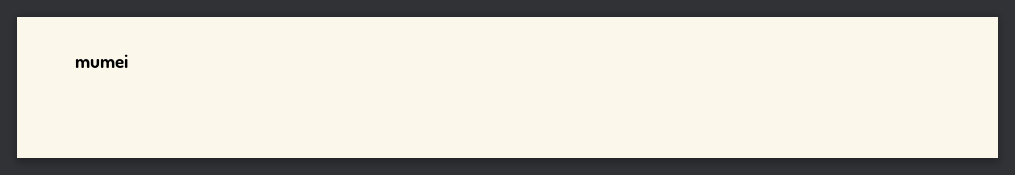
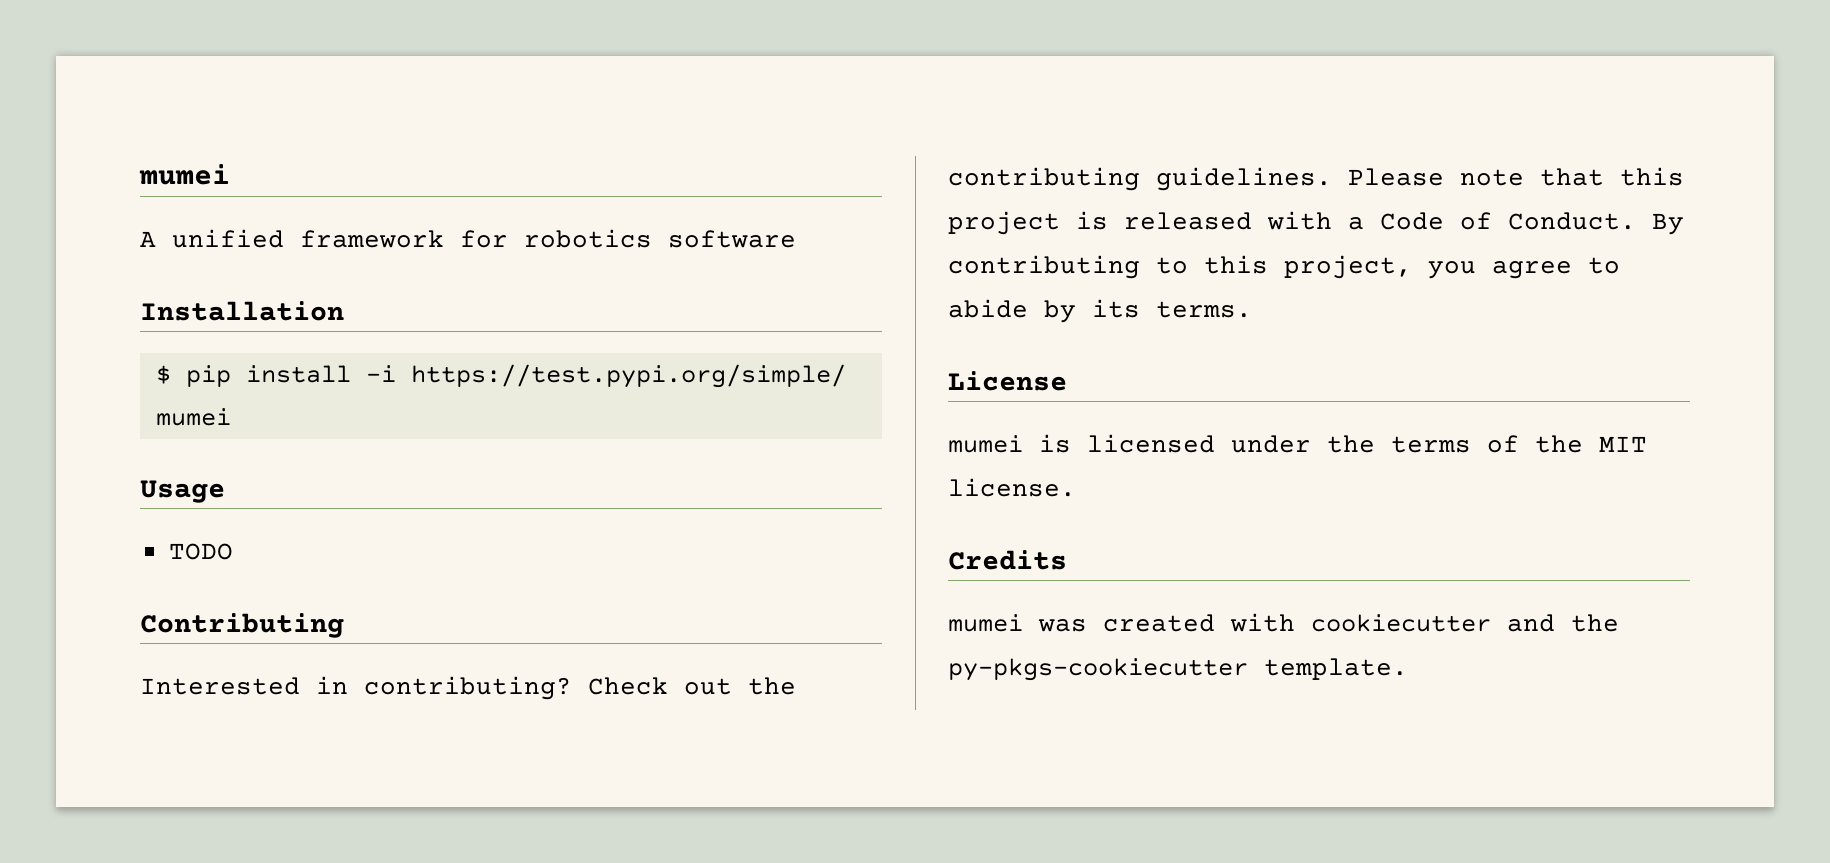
[75,54,128,68] mumei -> [139,164,230,185] [140,229,796,248] [140,301,344,321] [155,364,846,388] [155,408,231,426] [140,480,225,503] [168,543,233,560] [140,613,344,638] [140,676,796,700] [948,167,1684,191] [948,211,1684,235] [948,255,1620,279] [948,299,1252,323] [948,371,1067,391] [948,434,1647,453] [948,478,1076,497] [948,550,1067,570] [948,613,1619,632] [948,658,1408,681] mumei // A unified framework for robotics software // Installation // $ pip install -i https://test.pypi.org/simple/ mumei // Usage // TODO // Contributing // Interested in contributing? Check out the contributing guidelines. Please note that this project is released with a Code of Conduct. By contributing to this project, you agree to abide by its terms. // License // mumei is licensed under the terms of the MIT license. // Credits // mumei was created with cookiecutter and the py-pkgs-cookiecutter template.

